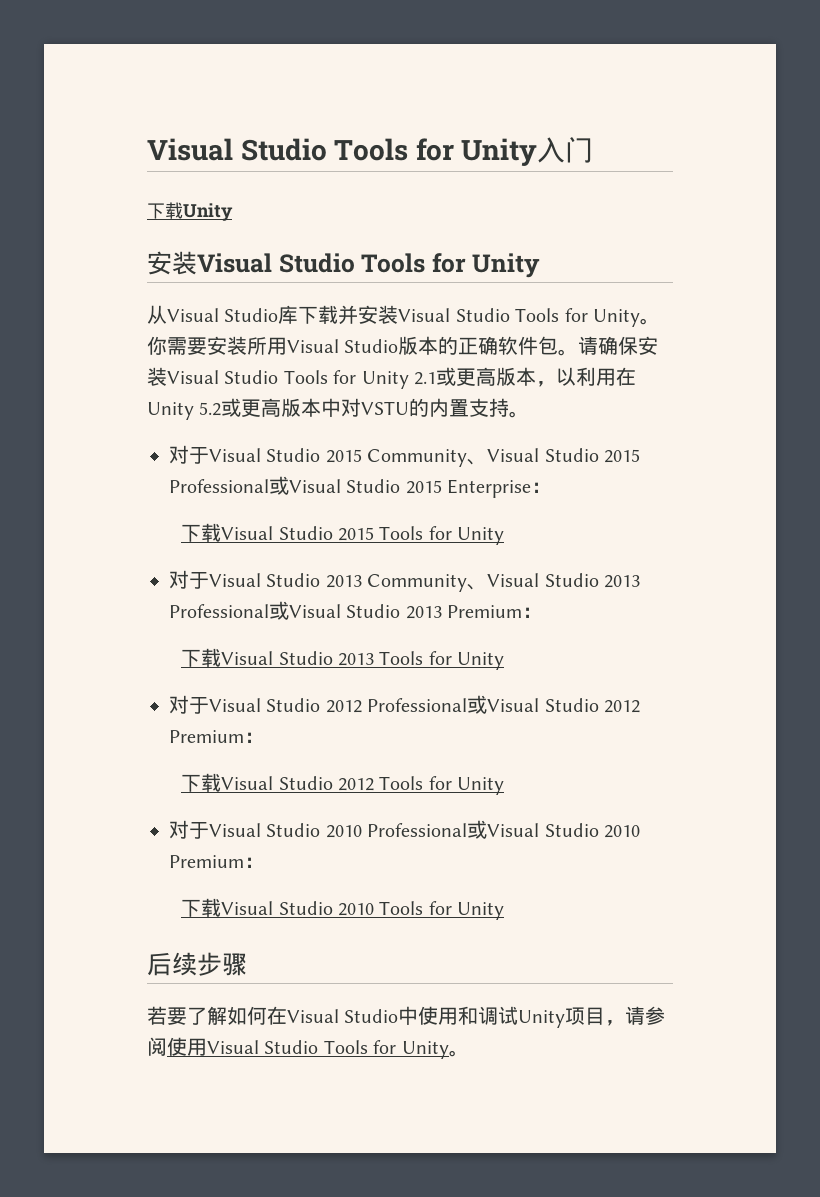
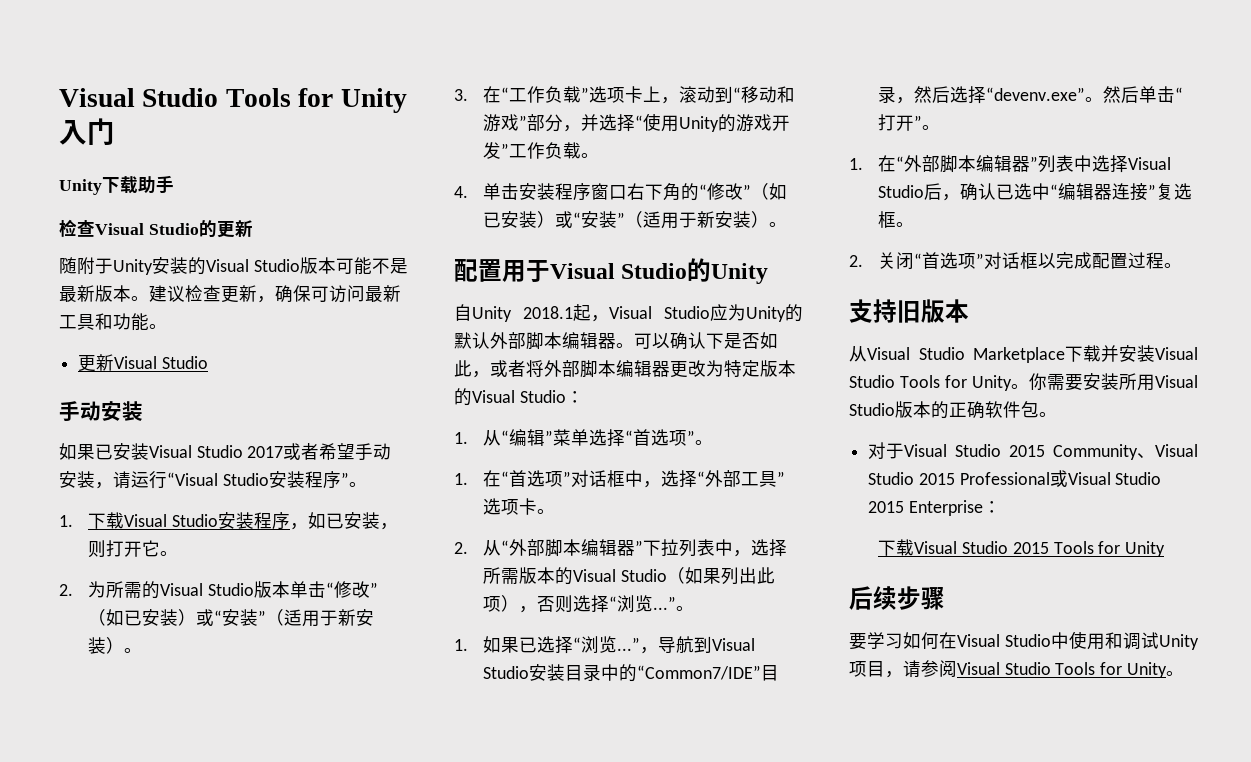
[147,202,233,221] [147,251,541,278] 下载Unity // 安装Visual Studio Tools for Unity -> [59,175,174,195] [59,219,253,238] [59,257,408,275] [59,285,401,303] [59,313,167,331] [78,354,208,372] [59,401,143,422] [59,443,392,461] [59,471,367,489] [59,512,399,530] [88,540,179,558] [59,581,379,599] [88,609,375,627] [88,637,143,654] [454,86,796,104] [483,113,791,132] [483,142,600,159] [454,183,788,201] [483,211,788,229] [454,258,769,284] [454,304,803,322] [454,332,778,350] [454,360,796,378] [454,388,584,406] [454,429,714,447] [454,470,786,488] [483,498,556,515] [454,539,788,557] [483,567,776,585] [483,595,695,613] [454,636,756,654] [483,664,780,682] [878,86,1184,104] [878,114,941,131] [849,155,1172,173] [878,183,1193,201] [878,211,915,228] [849,252,1183,270] [849,299,969,323] Unity下载助手 // 检查Visual Studio的更新 // 随附于Unity安装的Visual Studio版本可能不是最新版本。建议检查更新，确保可访问最新工具和功能。 // 更新Visual Studio // 手动安装 // 如果已安装Visual Studio 2017或者希望手动安装，请运行“Visual Studio安装程序”。 // 1.下载Visual Studio安装程序，如已安装，则打开它。 // 2.为所需的Visual Studio版本单击“修改”（如已安装）或“安装”（适用于新安装）。 // 3.在“工作负载”选项卡上，滚动到“移动和游戏”部分，并选择“使用Unity的游戏开发”工作负载。 // 4.单击安装程序窗口右下角的“修改”（如已安装）或“安装”（适用于新安装）。 // 配置用于Visual Studio的Unity // 自Unity 2018.1起，Visual Studio应为Unity的默认外部脚本编辑器。可以确认下是否如此，或者将外部脚本编辑器更改为特定版本的Visual Studio： // 1.从“编辑”菜单选择“首选项”。 // 1.在“首选项”对话框中，选择“外部工具”选项卡。 // 2.从“外部脚本编辑器”下拉列表中，选择所需版本的Visual Studio（如果列出此项），否则选择“浏览...”。 // 1.如果已选择“浏览...”，导航到Visual Studio安装目录中的“Common7/IDE”目录，然后选择“devenv.exe”。然后单击“打开”。 // 1.在“外部脚本编辑器”列表中选择Visual Studio后，确认已选中“编辑器连接”复选框。 // 2.关闭“首选项”对话框以完成配置过程。 // 支持旧版本
[278,305,299,324] 库 -> [973,347,1065,363] Marketplace
[578,336,659,355] [147,367,636,389] [147,398,530,420] 请确保安装Visual Studio Tools for Unity 2.1或更高版本，以利用在Unity 5.2或更高版本中对VSTU的内置支持。 -> (1057, 414) none
[169,570,640,592] [169,601,543,620] [181,648,505,670] [169,695,640,714] [169,730,264,743] [181,773,505,795] [169,820,640,839] [169,855,264,868] [181,898,505,920] // 对于Visual Studio 2013 Community、Visual Studio 2013 Professional或Visual Studio 2013 Premium： // 下载Visual Studio 2013 Tools for Unity // 对于Visual Studio 2012 Professional或Visual Studio 2012 Premium： // 下载Visual Studio 2012 Tools for Unity // 对于Visual Studio 2010 Professional或Visual Studio 2010 Premium： // 下载Visual Studio 2010 Tools for Unity -> (1166, 549) none
[147,1006,227,1025] 若要了解 -> [849,632,903,650] 要学习
[167,1037,207,1056] 使用 -> (957, 668) none

